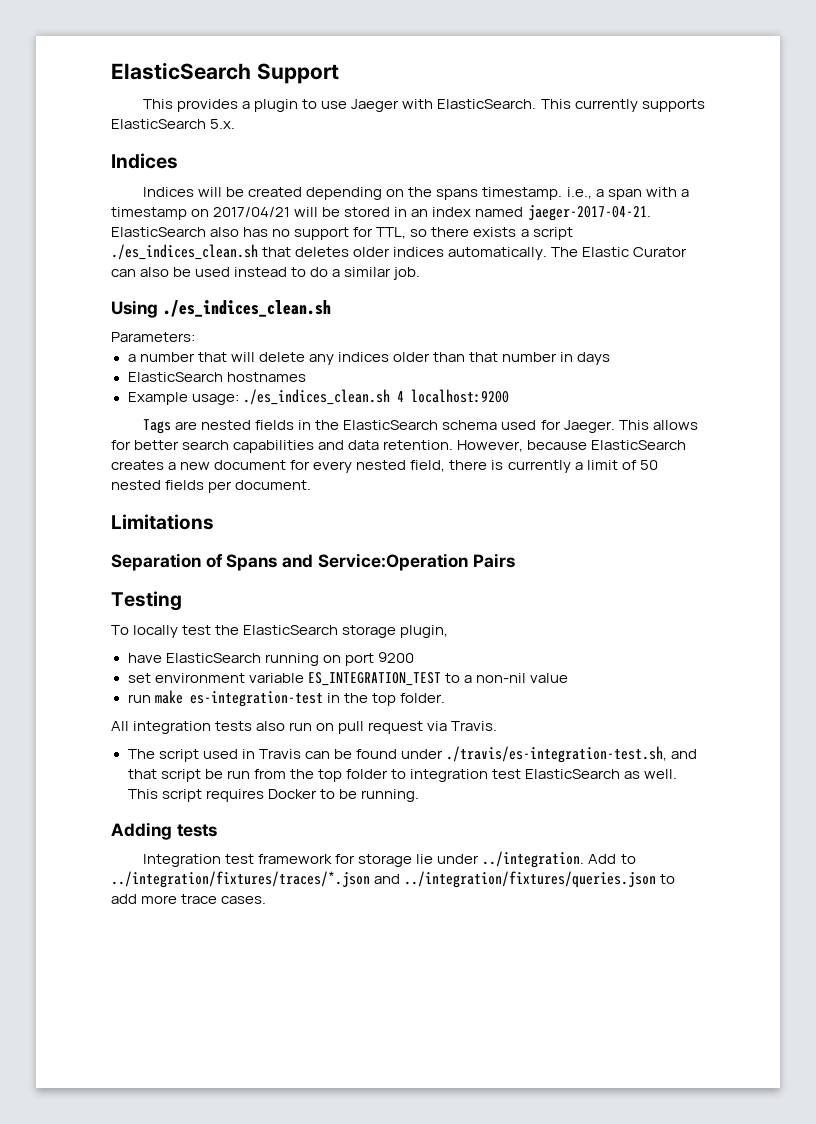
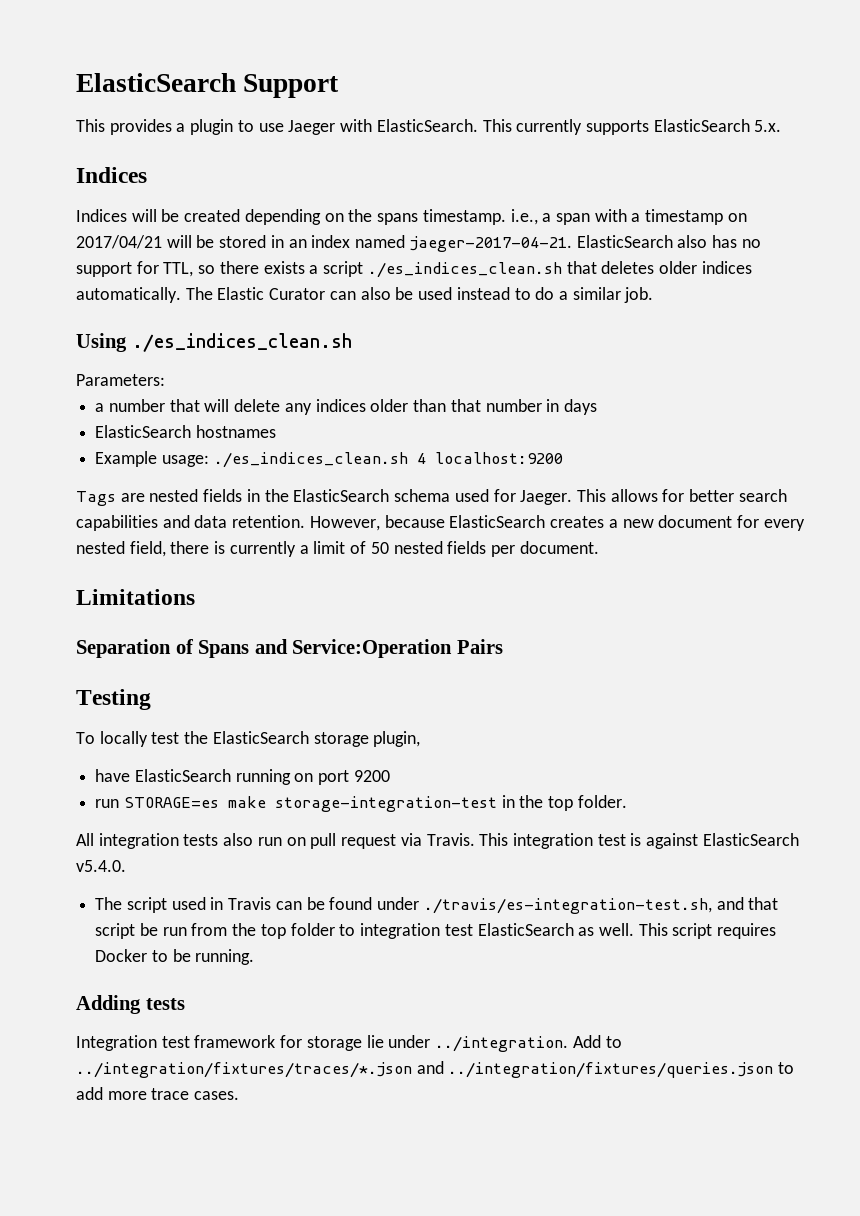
[127,672,568,686] [127,690,323,707] set environment variable ES_INTEGRATION_TEST to a non-nil value // run make es-integration-test -> [95,796,497,812] run STORAGE=es make storage-integration-test
(498, 726) none -> [479,833,799,849] [76,860,126,872] This integration test is against ElasticSearch v5.4.0.

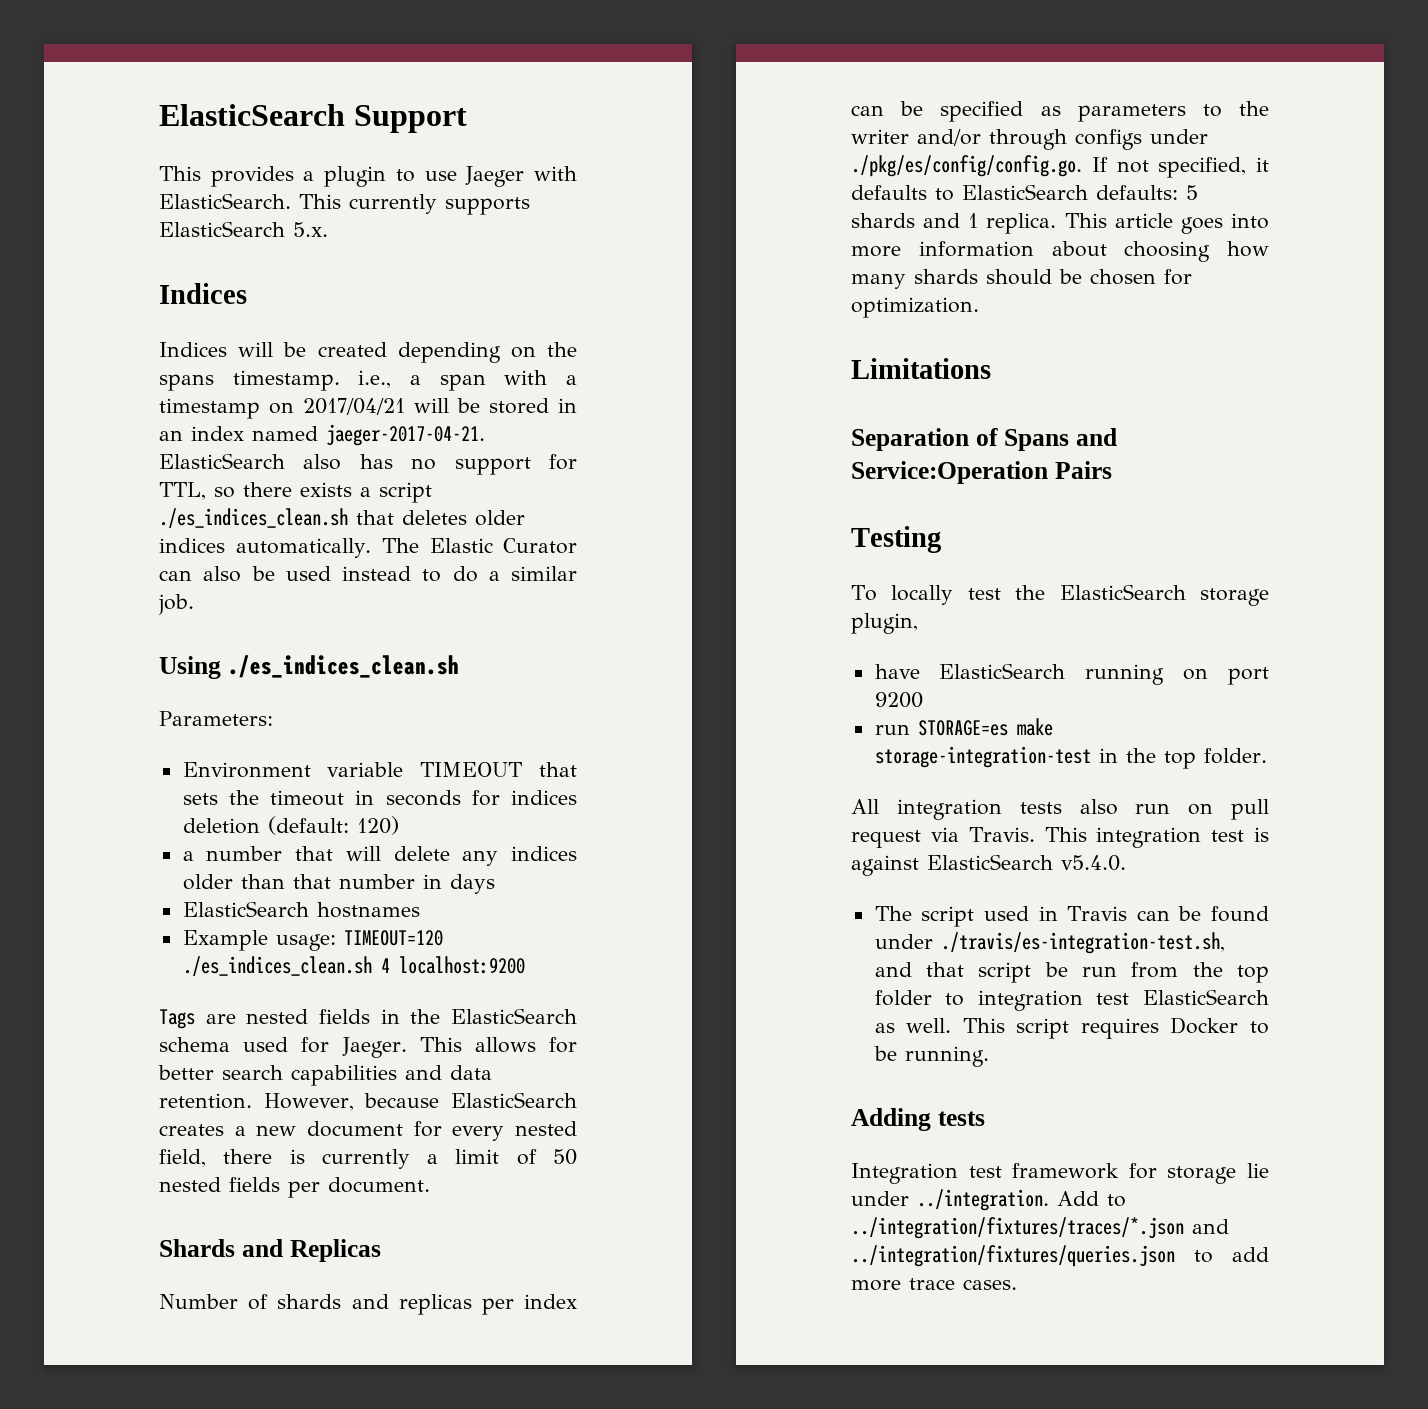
(165, 380) none -> [182,762,577,778] [182,790,577,806] [182,816,399,835] // Environment variable TIMEOUT that sets the timeout in seconds for indices deletion (default: 120)
(209, 461) none -> [343,930,443,946] TIMEOUT=120
(599, 547) none -> [159,1239,381,1262] [159,1294,577,1315] [851,101,1269,122] [851,129,1208,150] [851,155,1269,178] [851,184,1198,201] [851,213,1269,234] [851,241,1269,262] [851,269,1192,289] [851,297,979,318] // Shards and Replicas // Number of shards and replicas per index can be specified as parameters to the writer and/or through configs under ./pkg/es/config/config.go. If not specified, it defaults to ElasticSearch defaults: 5 shards and 1 replica. This article goes into more information about choosing how many shards should be chosen for optimization.

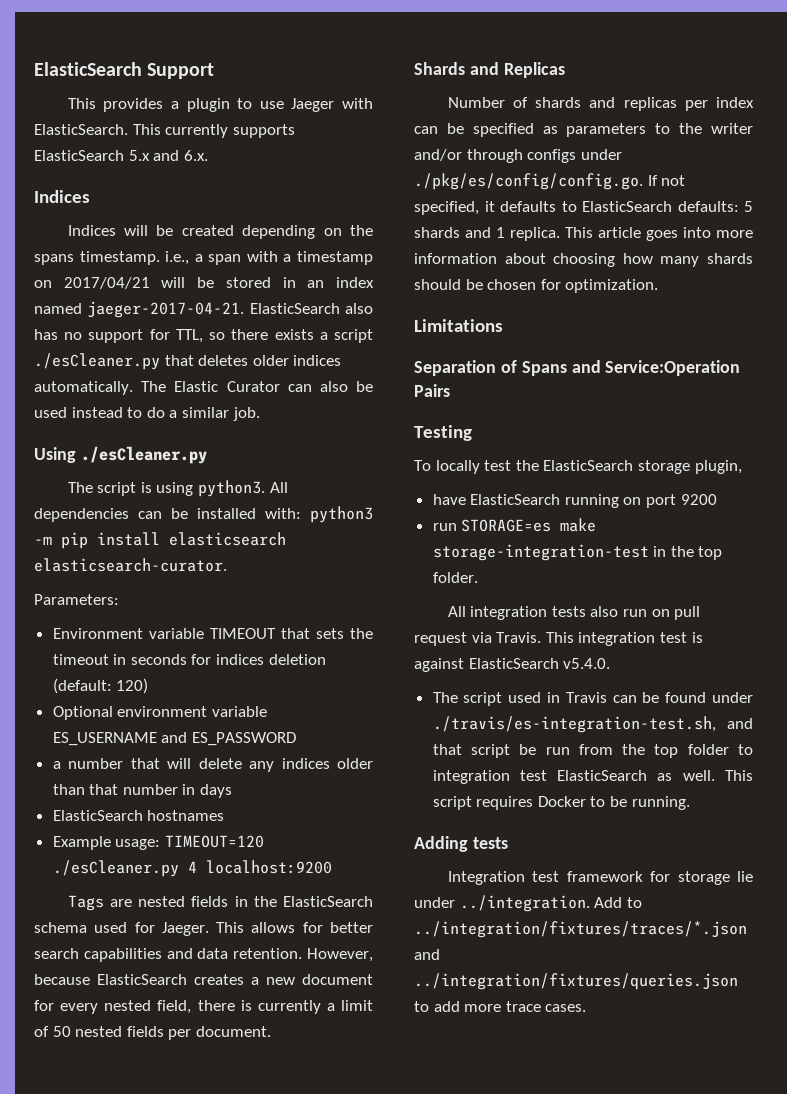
[293,222,328,237] 5.x. -> [128,150,208,161] 5.x and 6.x.
[159,508,348,528] ./es_indices_clean.sh -> [34,353,160,370] ./esCleaner.py
[227,655,459,678] ./es_indices_clean.sh -> [80,446,207,464] [67,480,288,497] [34,506,373,523] [34,532,286,549] [34,558,227,572] ./esCleaner.py // The script is using python3. All dependencies can be installed with: python3 -m pip install elasticsearch elasticsearch-curator.
(399, 825) none -> [52,706,267,720] [52,732,296,746] // Optional environment variable ES_USERNAME and ES_PASSWORD
[182,956,372,976] ./es_indices_clean.sh -> [52,860,179,877] ./esCleaner.py

